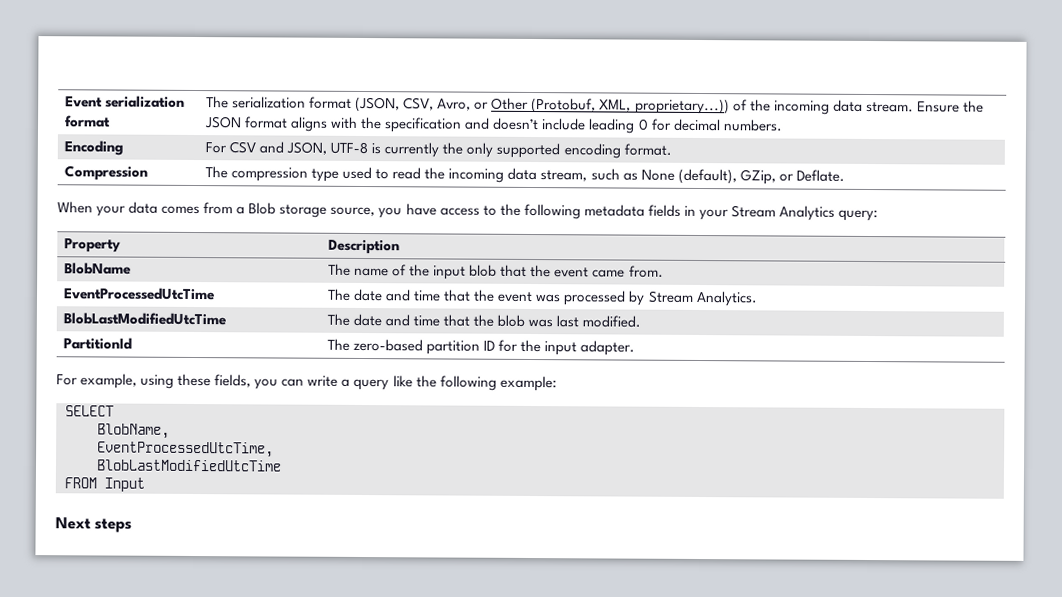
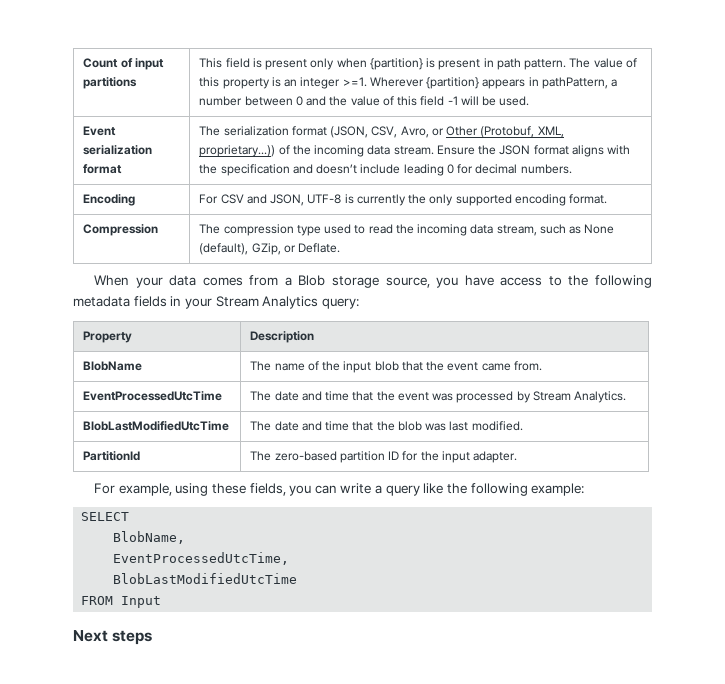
(65, 102) none -> [83,58,164,70] [83,77,138,89] [199,58,637,70] [199,77,618,89] [199,96,530,106] Count of input partitions | This field is present only when {partition} is present in path pattern. The value of this property is an integer >=1. Wherever {partition} appears in pathPattern, a number between 0 and the value of this field -1 will be used. //

